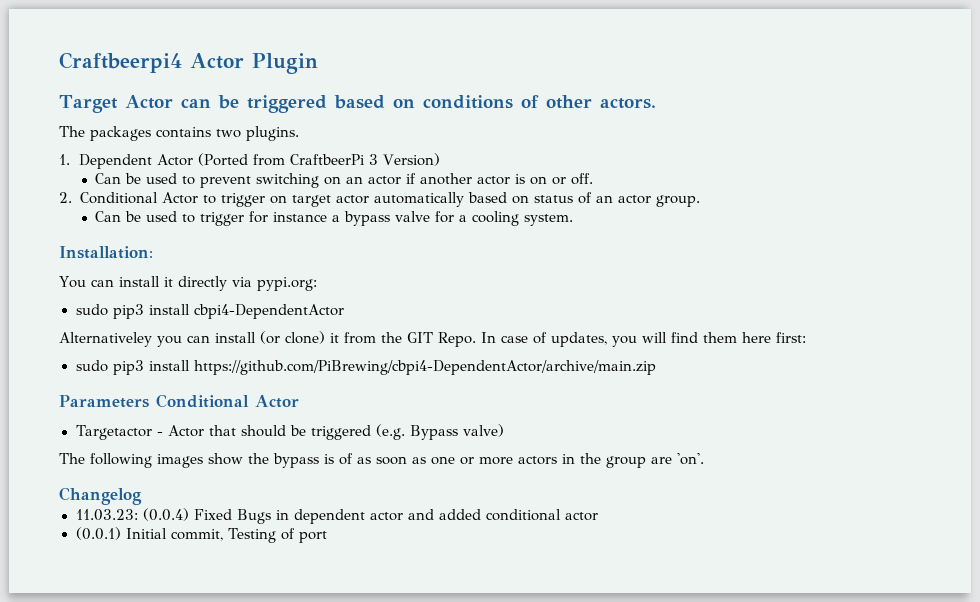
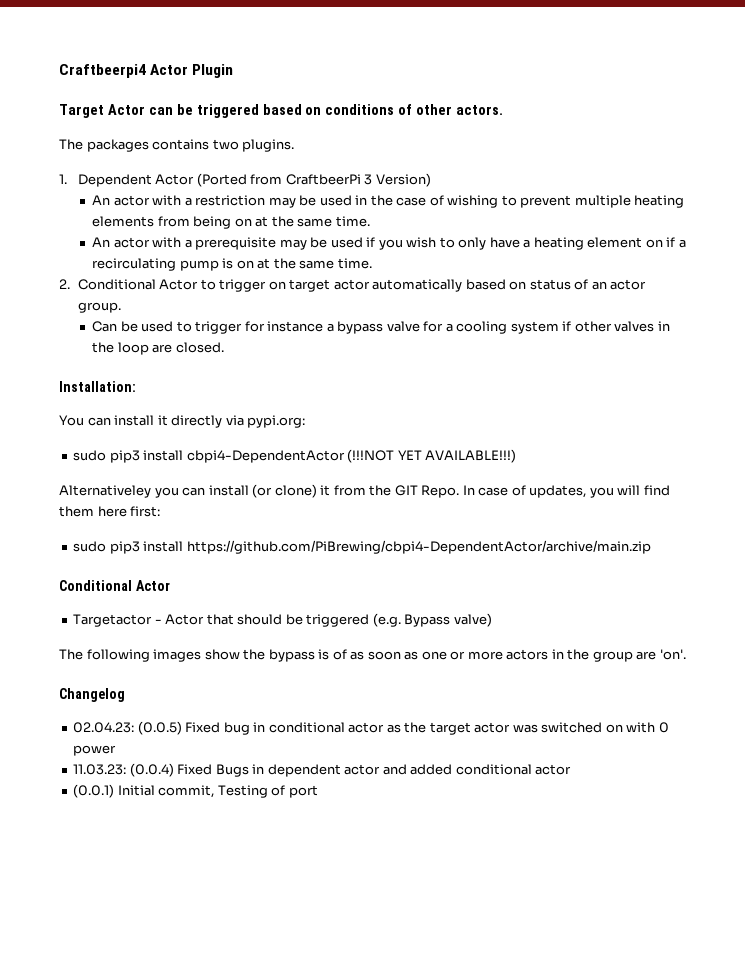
[95,173,594,188] Can be used to prevent switching on an actor if another actor is on or off. -> [92,195,685,208] [92,216,370,229] [92,237,686,250] [92,258,372,271] An actor with a restriction may be used in the case of wishing to prevent multiple heating elements from being on at the same time. // An actor with a prerequisite may be used if you wish to only have a heating element on if a recirculating pump is on at the same time.
[524,214,574,226] system. -> [510,321,670,334] [92,342,224,355] system if other valves in the loop are closed.
(344, 311) none -> [347,449,517,463] (!!!NOT YET AVAILABLE!!!)
[59,395,149,408] Parameters -> (651, 547) none
(142, 496) none -> [73,721,669,735] [73,745,117,756] // 02.04.23: (0.0.5) Fixed bug in conditional actor as the target actor was switched on with 0 power

